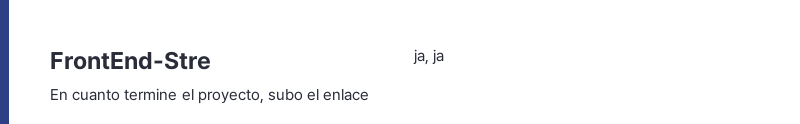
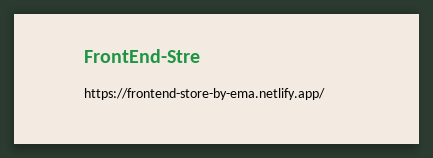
[50,88,370,104] [413,49,445,65] En cuanto termine el proyecto, subo el enlace ja, ja -> [84,88,325,100] https://frontend-store-by-ema.netlify.app/

